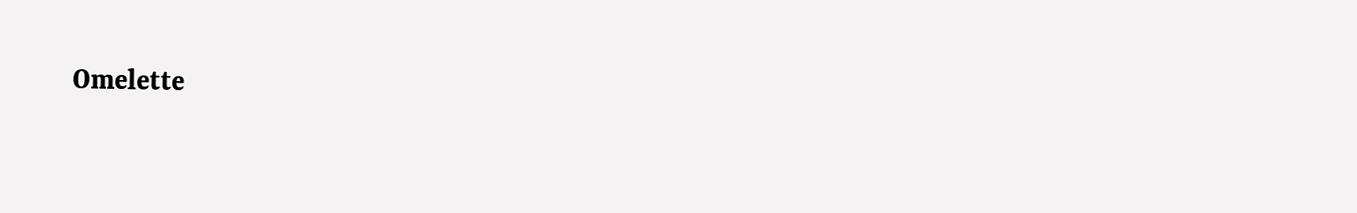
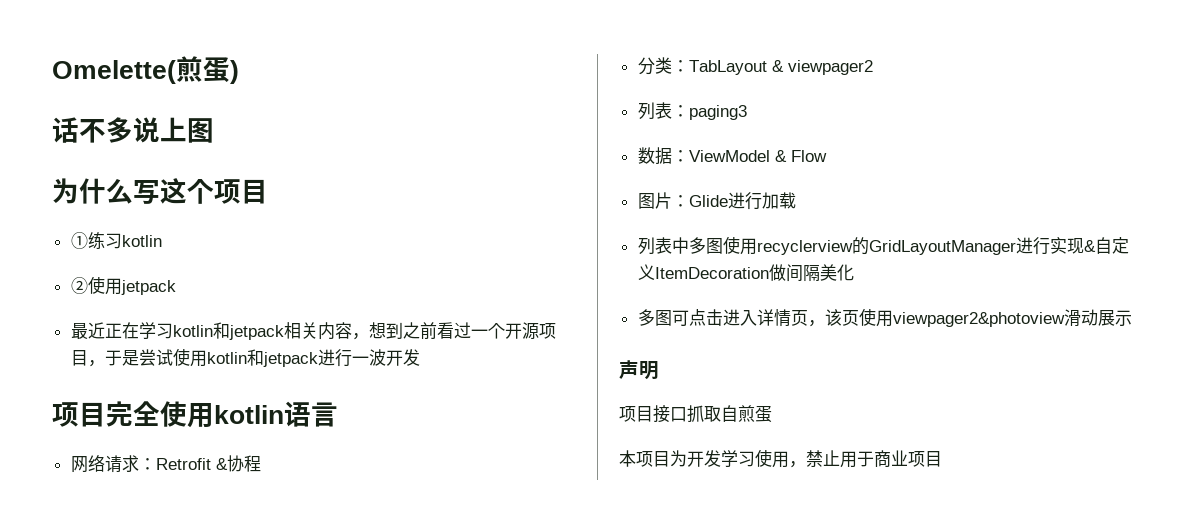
[72,67,185,91] Omelette -> [52,56,239,84] [52,117,214,143] [52,178,268,204] [70,232,162,249] [70,276,176,295] [70,322,556,340] [70,348,420,367] [52,401,338,428] [70,455,261,473] [637,57,873,75] [637,102,747,120] [637,147,827,165] [637,192,796,210] [637,236,1129,255] [637,264,854,282] [637,308,1132,327] [619,360,659,380] [619,405,772,423] [619,449,942,468] Omelette(煎蛋) // 话不多说上图 // 为什么写这个项目 // ①练习kotlin // ②使用jetpack // 最近正在学习kotlin和jetpack相关内容，想到之前看过一个开源项目，于是尝试使用kotlin和jetpack进行一波开发 // 项目完全使用kotlin语言 // 网络请求：Retrofit &协程 // 分类：TabLayout & viewpager2 // 列表：paging3 // 数据：ViewModel & Flow // 图片：Glide进行加载 // 列表中多图使用recyclerview的GridLayoutManager进行实现&自定义ItemDecoration做间隔美化 // 多图可点击进入详情页，该页使用viewpager2&photoview滑动展示 // 声明 // 项目接口抓取自煎蛋 // 本项目为开发学习使用，禁止用于商业项目

